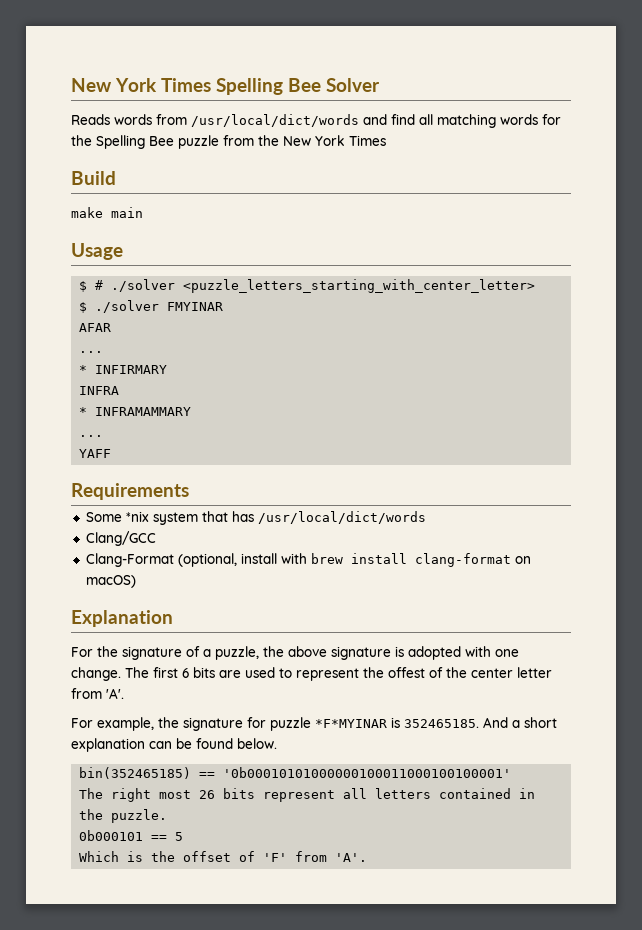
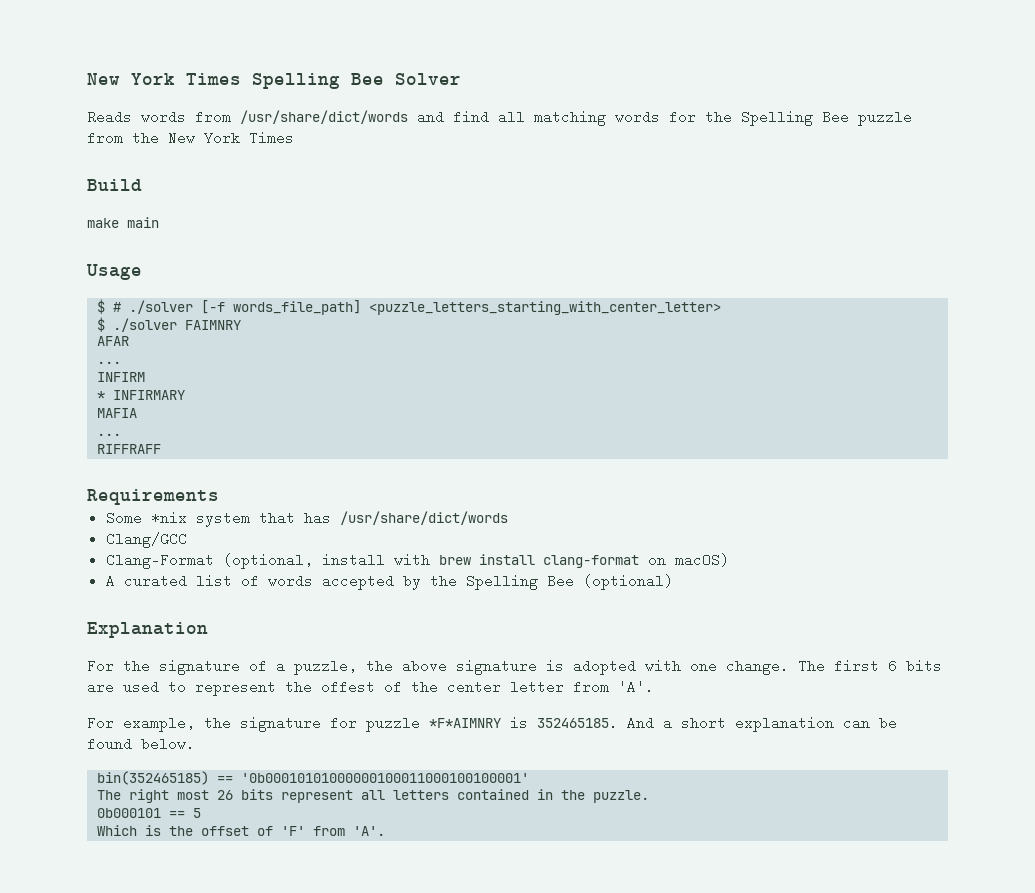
[191,114,359,127] /usr/local/dict/words -> [240,110,408,124] /usr/share/dict/words
(176, 285) none -> [201,300,362,315] [-f words_file_path]
[167,302,224,311] FMYINAR -> [185,320,242,330] FAIMNRY
(104, 352) none -> [97,372,146,382] // INFIRM
[79,386,120,395] [79,407,192,416] [79,435,104,437] [79,449,112,458] INFRA // * INFRAMAMMARY // ... // YAFF -> [97,408,138,418] [97,433,122,436] [97,444,162,454] MAFIA // ... // RIFFRAFF
[257,511,426,524] /usr/local/dict/words -> [339,511,508,525] /usr/share/dict/words
(136, 581) none -> [105,574,673,590] // A curated list of words accepted by the Spelling Bee (optional)
[315,719,387,728] *F*MYINAR -> [429,718,501,728] *F*AIMNRY

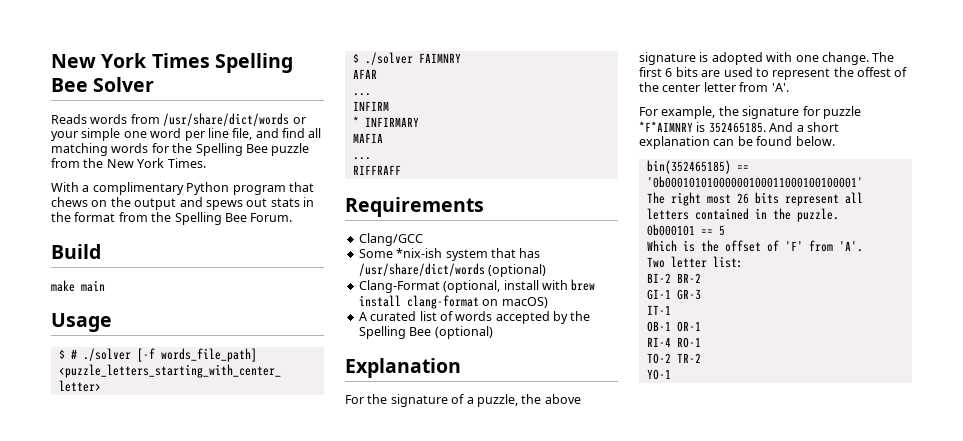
(408, 117) none -> [292,117,306,124] [51,128,253,141] or your simple one word per line file,
[249,131,294,145] Times -> [167,158,206,168] [51,182,314,195] [51,197,314,210] [51,212,293,225] Times. // With a complimentary Python program that chews on the output and spews out stats in the format from the Spelling Bee Forum.
(219, 497) none -> [358,233,423,246] // Clang/GCC
[150,511,187,525] *nix -> [396,248,443,258] *nix-ish
[105,532,187,548] // Clang/GCC -> [488,264,547,277] (optional)
(386, 831) none -> [646,256,743,268] [646,273,701,283] [646,289,701,300] [646,305,671,315] [646,321,701,332] [646,337,701,348] [646,353,701,364] [646,369,671,380] // Two letter list: // BI-2 BR-2 // GI-1 GR-3 // IT-1 // OB-1 OR-1 // RI-4 RO-1 // TO-2 TR-2 // YO-1

